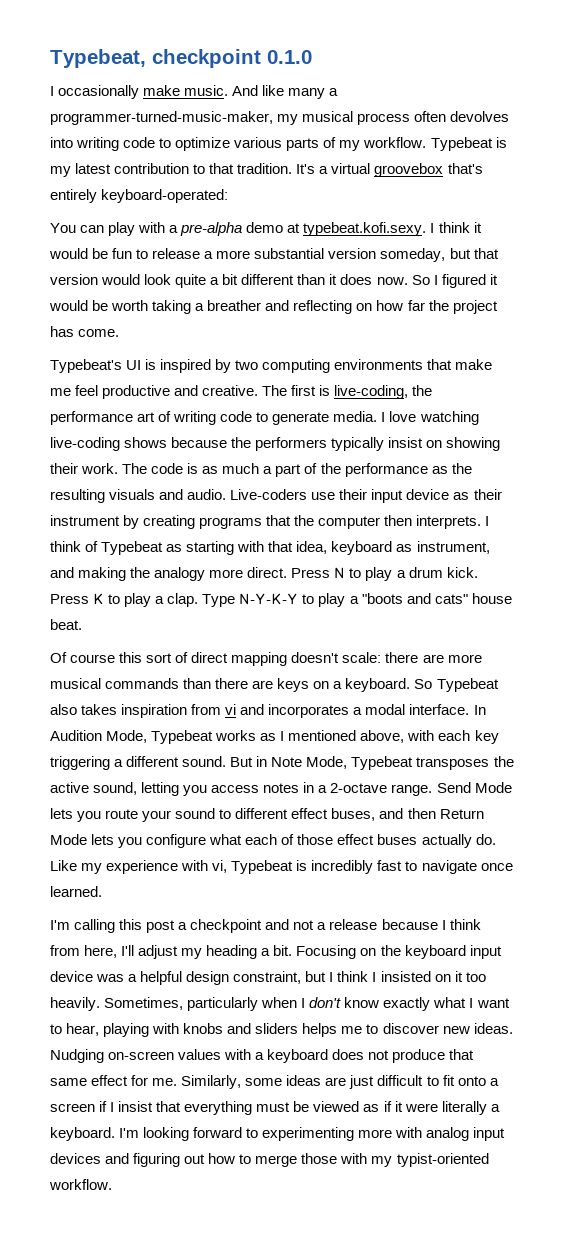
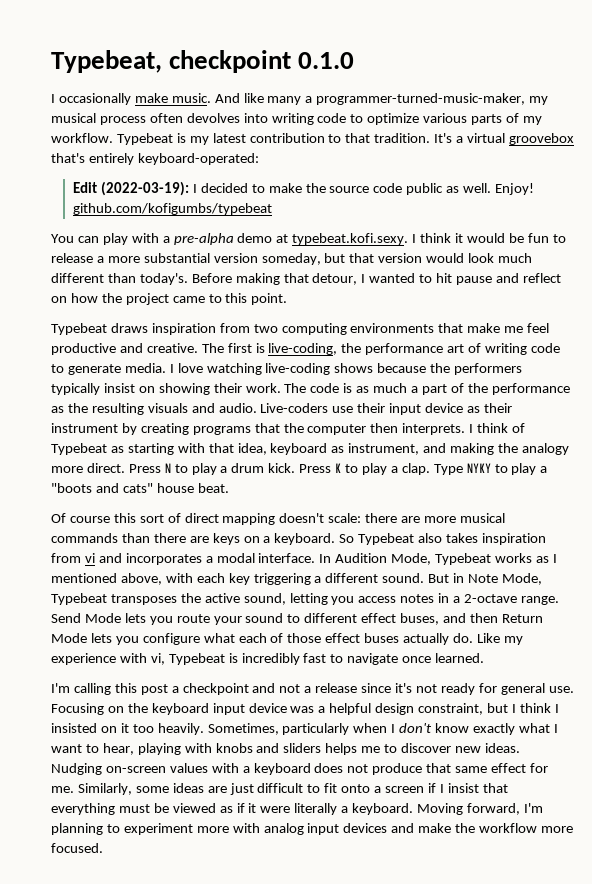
(229, 196) none -> [73,181,534,196] [73,203,273,215] // Edit (2022-03-19): I decided to make the source code public as well. Enjoy! github.com/kofigumbs/typebeat
[175,274,498,288] [49,300,353,314] quite a bit different than it does now. So I figured it would be worth taking a breather and reflecting -> [498,253,533,263] [51,273,561,285] much different than today's. Before making that detour, I wanted to hit pause and reflect
[407,300,425,311] far -> (98, 298) none
[50,326,120,337] [50,359,232,373] has come. // Typebeat's UI is inspired by -> [172,293,288,305] [51,323,250,335] came to this point. // Typebeat draws inspiration from
[239,593,299,605] N-Y-K-Y -> [466,463,491,473] NYKY
[381,919,481,930] [50,945,293,959] because I think from here, I'll adjust my heading a bit. -> [361,683,574,695] since it's not ready for general use.
[119,1127,355,1141] I'm looking forward to experimenting -> [417,803,543,815] [51,823,193,835] Moving forward, I'm planning to experiment
[133,1153,489,1167] [49,1179,112,1190] figuring out how to merge those with my typist-oriented workflow. -> [418,823,573,833] [51,843,103,853] make the workflow more focused.

